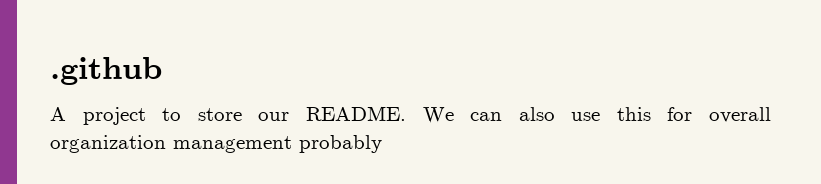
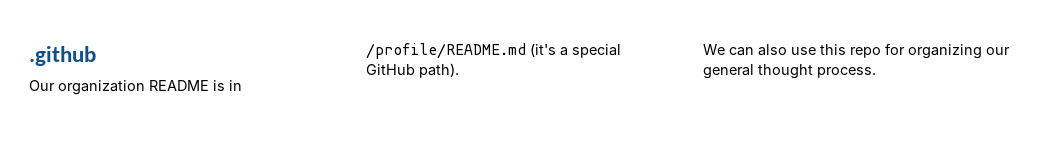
[50,106,406,125] A project to store our README. -> [29,80,242,95] [366,43,621,59] [366,63,459,78] Our organization README is in /profile/README.md (it's a special GitHub path). //
[667,107,772,123] [50,135,382,153] for overall organization management probably -> [850,43,1010,59] [703,64,876,79] repo for organizing our general thought process.

